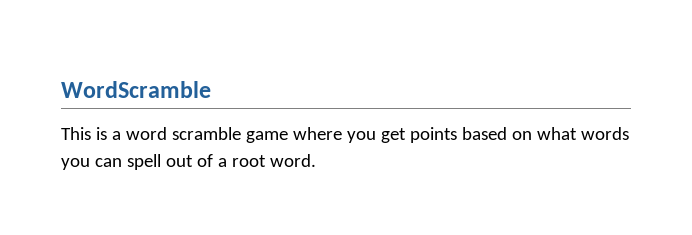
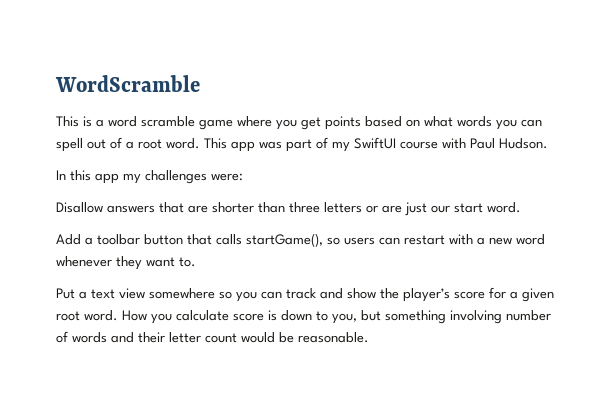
(316, 160) none -> [204,137,548,152] [56,170,243,184] [56,202,521,216] [56,233,545,247] [56,256,196,270] [56,287,554,302] [56,310,551,324] [56,331,369,343] This app was part of my SwiftUI course with Paul Hudson. // In this app my challenges were: // Disallow answers that are shorter than three letters or are just our start word. // Add a toolbar button that calls startGame(), so users can restart with a new word whenever they want to. // Put a text view somewhere so you can track and show the player’s score for a given root word. How you calculate score is down to you, but something involving number of words and their letter count would be reasonable.

